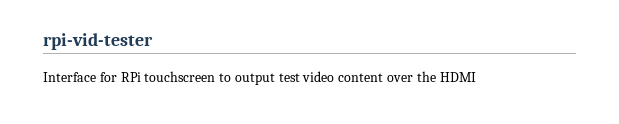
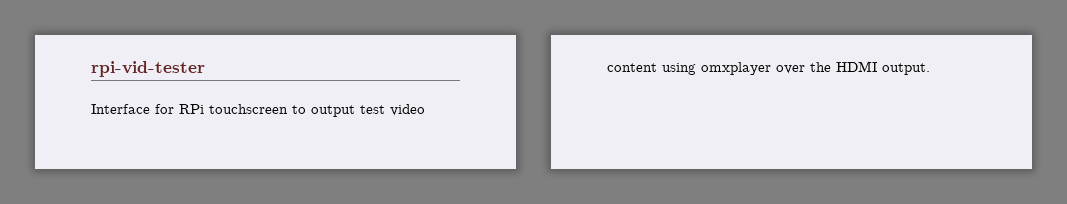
(384, 77) none -> [662,62,771,75] using omxplayer
(476, 77) none -> [882,63,930,75] output.

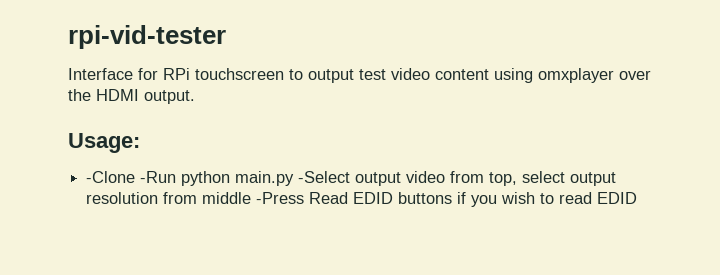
(930, 69) none -> [68,133,140,153] [86,171,617,186] [86,192,638,207] // Usage: // -Clone -Run python main.py -Select output video from top, select output resolution from middle -Press Read EDID buttons if you wish to read EDID

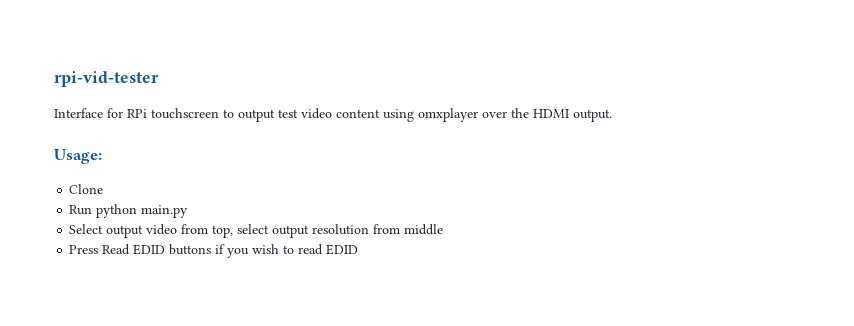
[86,171,177,183] -Clone -Run -> [69,184,104,194] [69,205,93,215] Clone // Run
[298,171,351,183] -Select -> [69,224,104,234] // Select
[256,192,305,204] -Press -> [69,245,99,254] // Press

